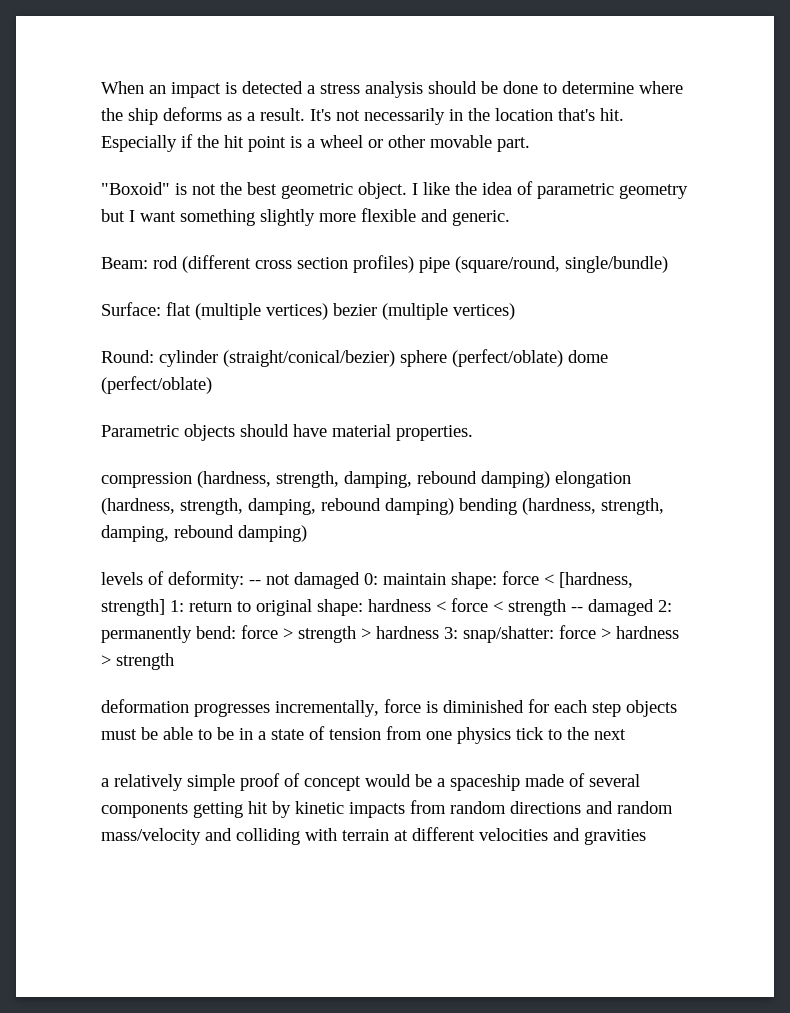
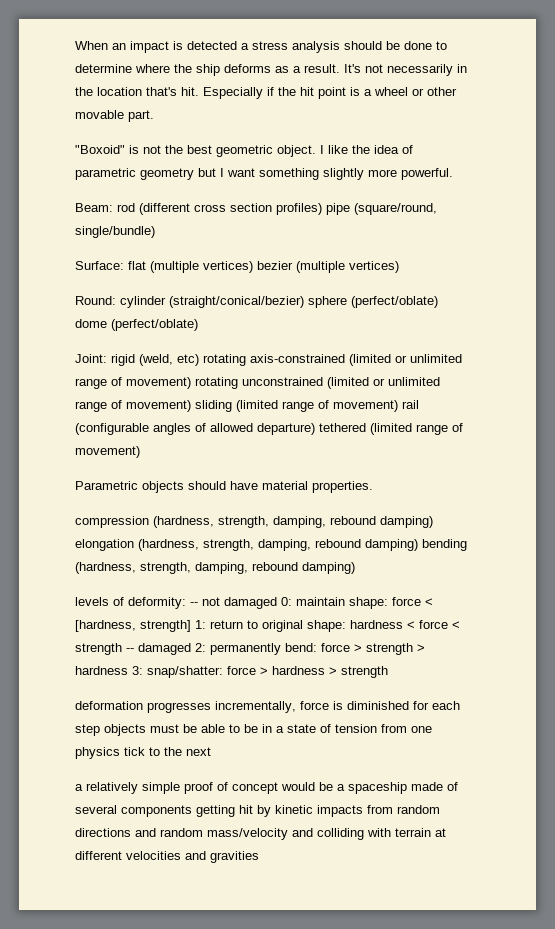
[361,208,510,226] flexible and generic. -> [401,168,453,180] powerful.
(212, 385) none -> [75,354,462,366] [75,377,440,389] [75,400,419,412] [75,423,463,435] [75,446,140,458] // Joint: rigid (weld, etc) rotating axis-constrained (limited or unlimited range of movement) rotating unconstrained (limited or unlimited range of movement) sliding (limited range of movement) rail (configurable angles of allowed departure) tethered (limited range of movement)

